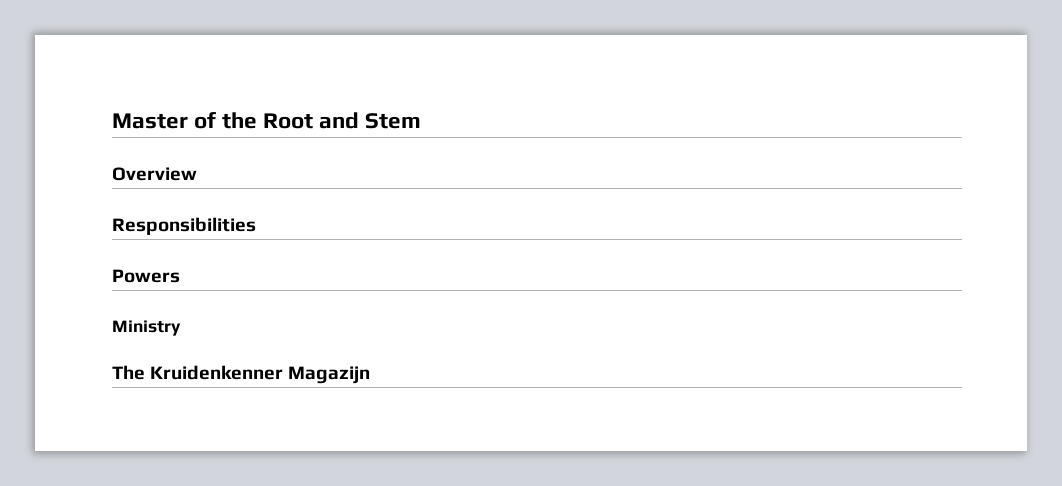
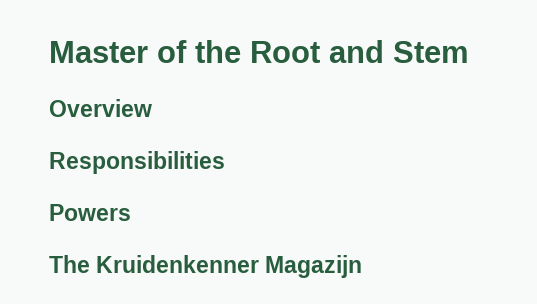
[112,320,181,336] // Ministry -> (131, 212) none

